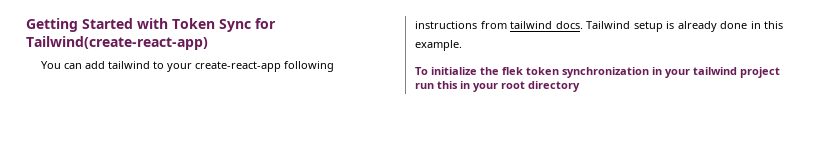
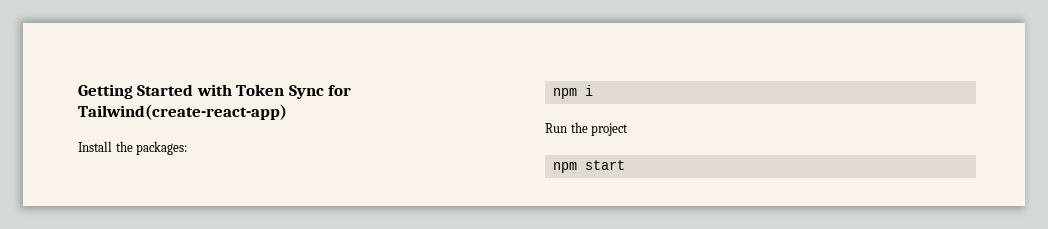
[41,61,335,72] [415,21,783,32] [415,40,462,51] [415,67,780,78] [415,81,580,92] You can add tailwind to your create-react-app following instructions from tailwind docs. Tailwind setup is already done in this example. // To initialize the flek token synchronization in your tailwind project run this in your root directory -> [78,141,188,155] [552,85,593,99] [545,122,629,136] [552,160,625,173] Install the packages: // npm i // Run the project // npm start

